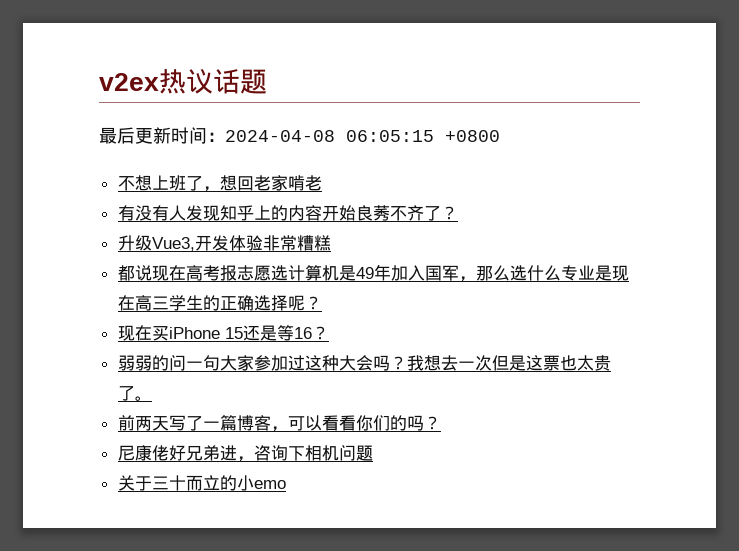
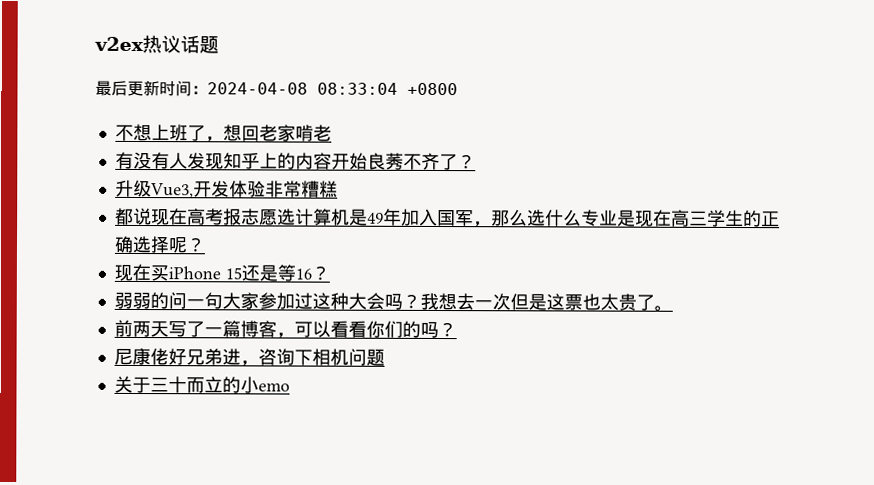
[346,130,434,142] 06:05:15 -> [317,82,398,95] 08:33:04

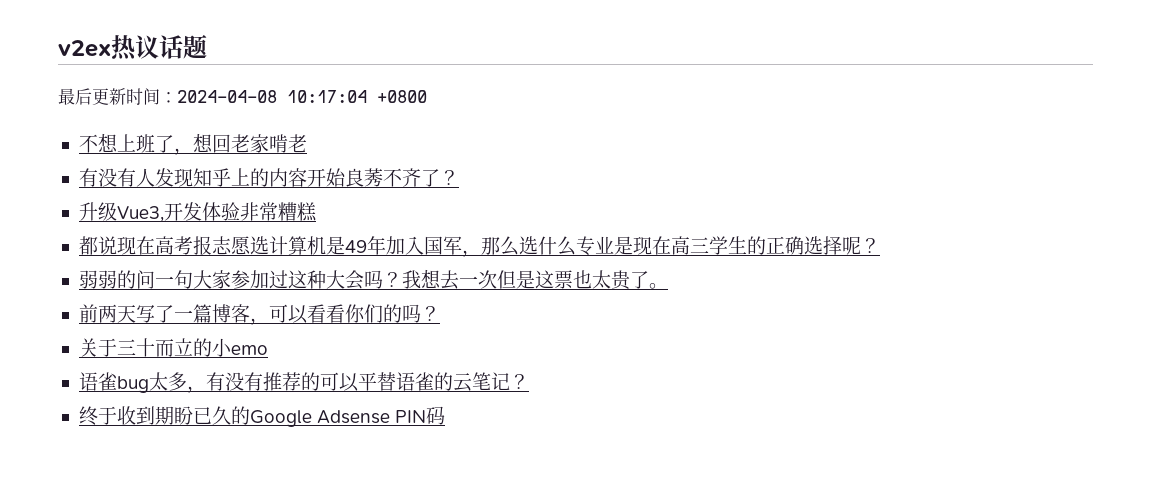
[317,82,398,95] 08:33:04 -> [287,90,367,103] 10:17:04
[113,263,330,282] // 现在买iPhone 15还是等16？ -> (880, 245) none
[113,347,385,367] // 尼康佬好兄弟进，咨询下相机问题 -> (440, 313) none
(290, 387) none -> [78,372,529,393] [78,406,446,427] // 语雀bug太多，有没有推荐的可以平替语雀的云笔记？ // 终于收到期盼已久的Google Adsense PIN码

